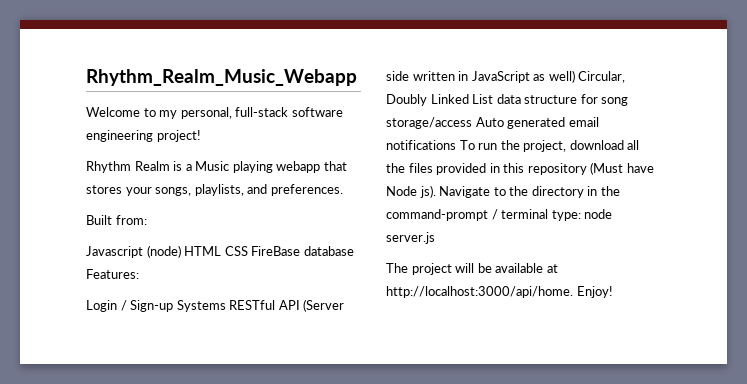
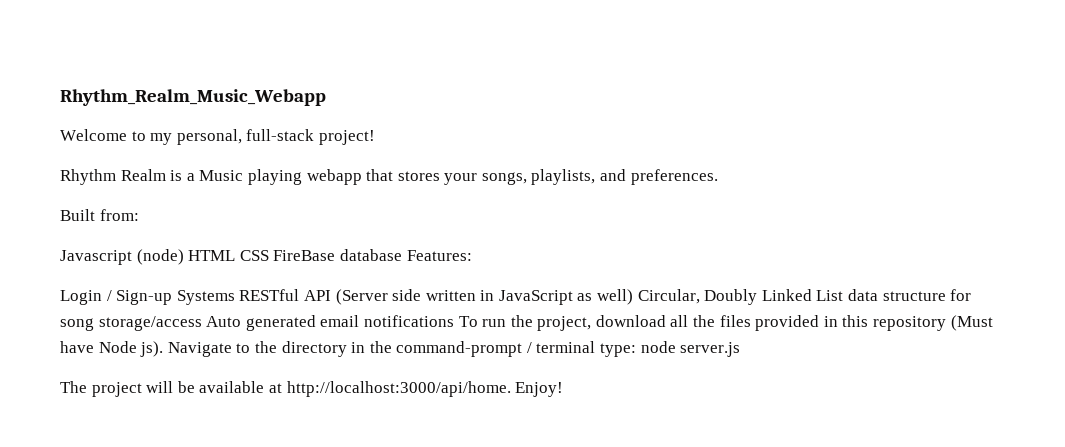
[291,107,343,117] [86,130,153,142] software engineering -> (315, 135) none

